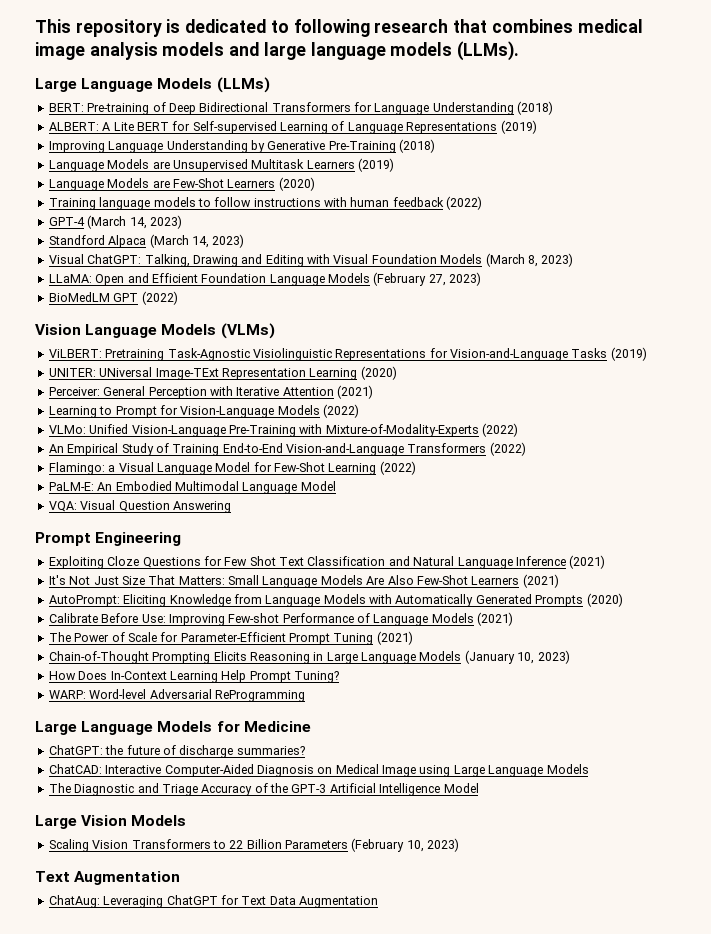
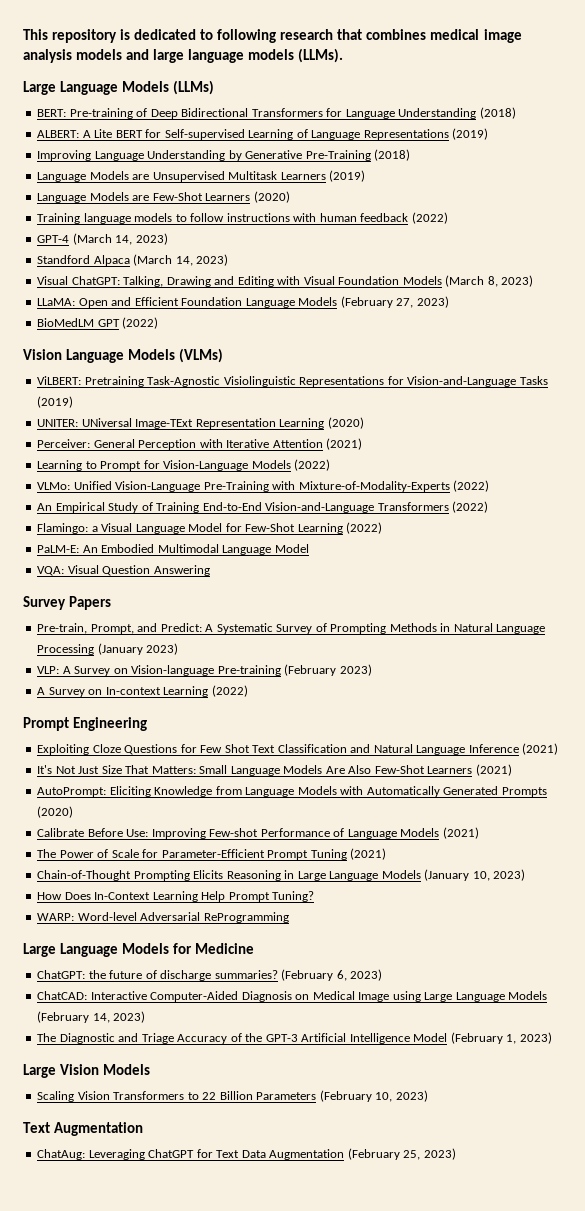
(231, 507) none -> [23,596,111,610] [37,623,546,634] [37,643,179,655] [37,664,372,676] [37,685,248,697] // Survey Papers // Pre-train, Prompt, and Predict: A Systematic Survey of Prompting Methods in Natural Language Processing (January 2023) // VLP: A Survey on Vision-language Pre-training (February 2023) // A Survey on In-context Learning (2022)
(305, 750) none -> [281,969,383,981] (February 6, 2023)
(589, 769) none -> [37,1011,146,1023] (February 14, 2023)
(479, 788) none -> [450,1032,552,1044] (February 1, 2023)
(378, 902) none -> [347,1148,456,1160] (February 25, 2023)

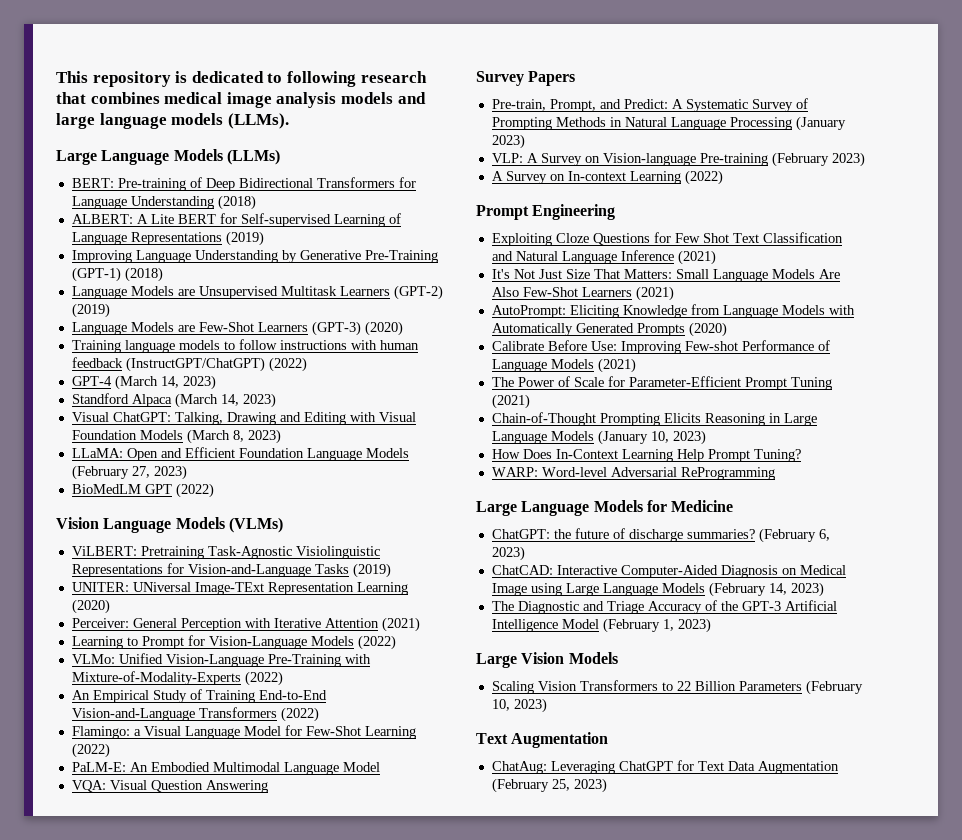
(371, 155) none -> [71,267,121,282] (GPT-1)
(326, 176) none -> [393,285,443,300] (GPT-2)
(251, 197) none -> [311,321,361,336] (GPT-3)
(409, 217) none -> [125,357,265,372] (InstructGPT/ChatGPT)

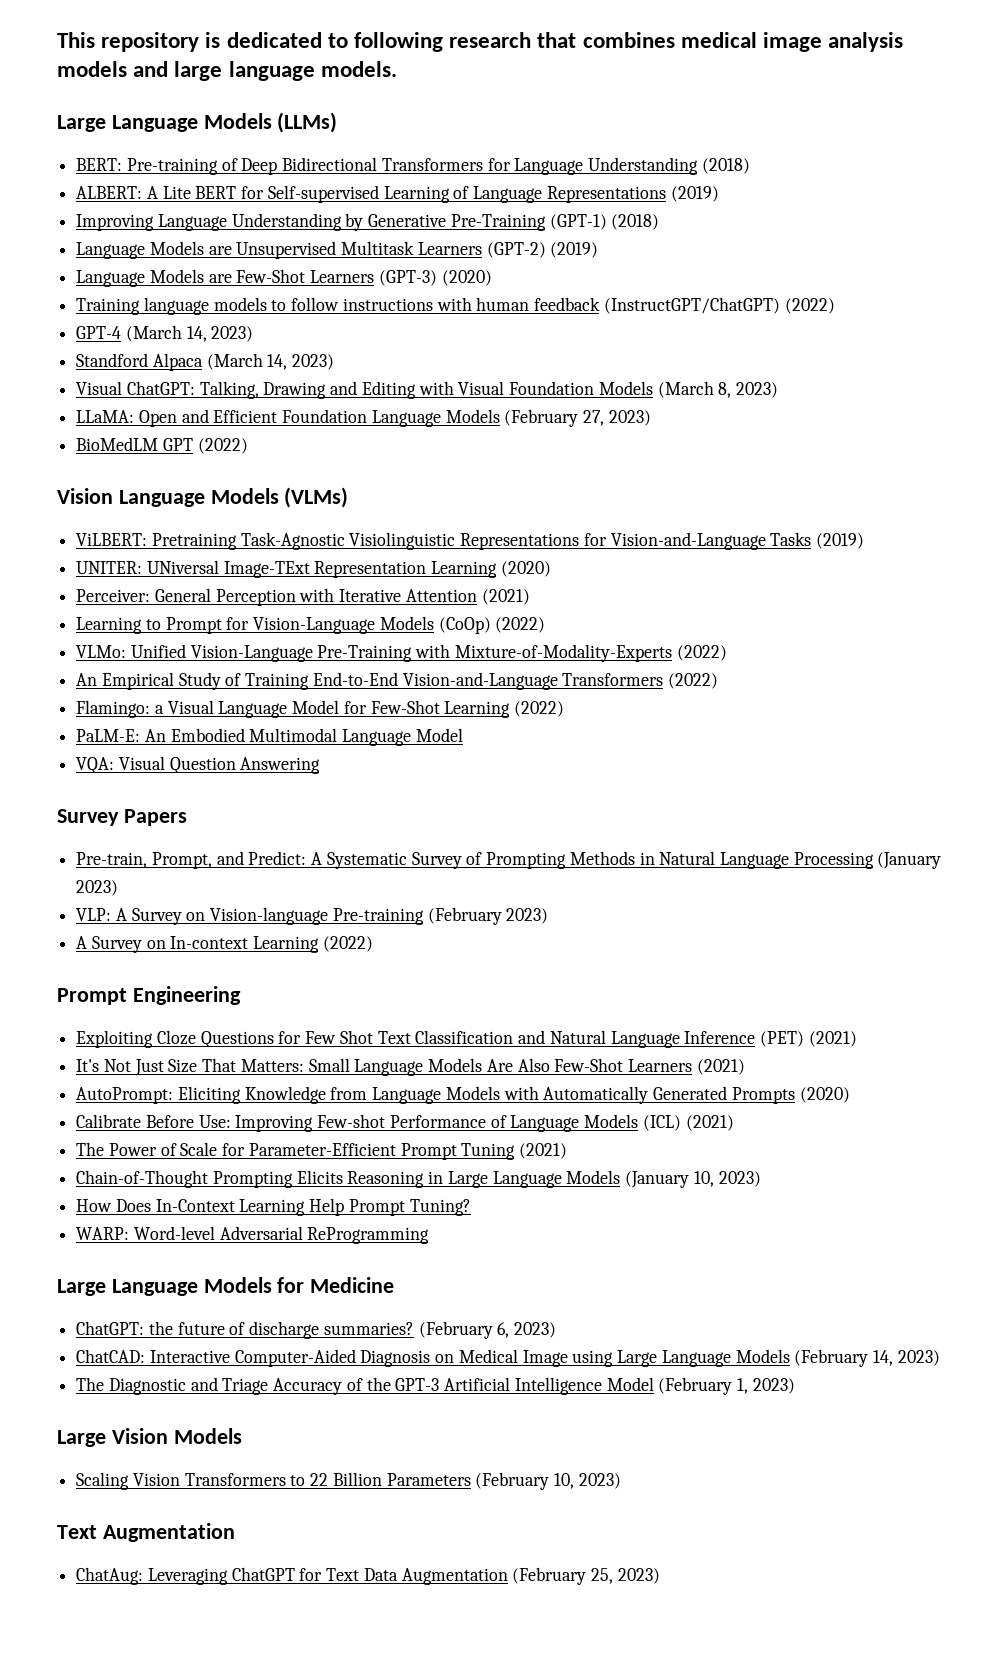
[171,113,289,129] models (LLMs). -> [320,61,397,77] models.
(354, 641) none -> [438,617,491,634] (CoOp)
(674, 255) none -> [759,1031,804,1047] (PET)
(594, 364) none -> [642,1115,681,1131] (ICL)

